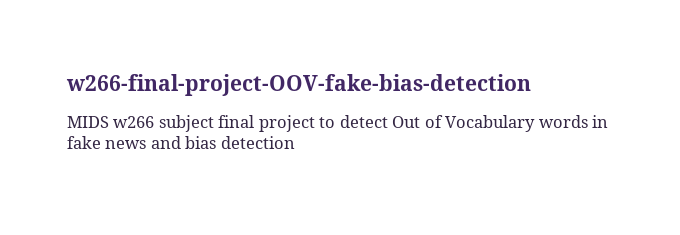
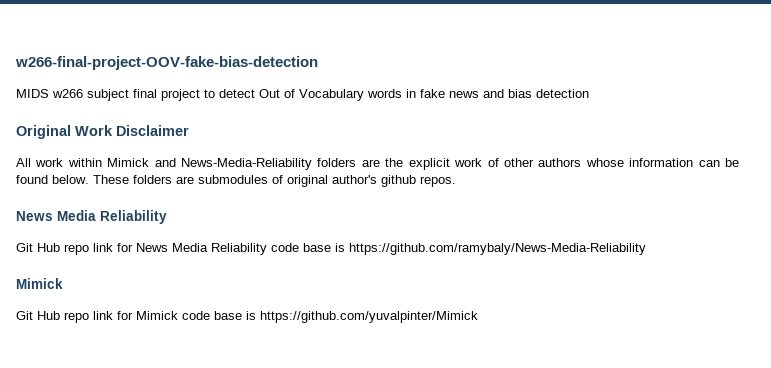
(295, 142) none -> [16,125,189,139] [16,158,739,170] [16,175,456,187] [16,210,167,224] [16,243,646,255] [16,278,63,289] [16,311,478,323] // Original Work Disclaimer // All work within Mimick and News-Media-Reliability folders are the explicit work of other authors whose information can be found below. These folders are submodules of original author's github repos. // News Media Reliability // Git Hub repo link for News Media Reliability code base is https://github.com/ramybaly/News-Media-Reliability // Mimick // Git Hub repo link for Mimick code base is https://github.com/yuvalpinter/Mimick

